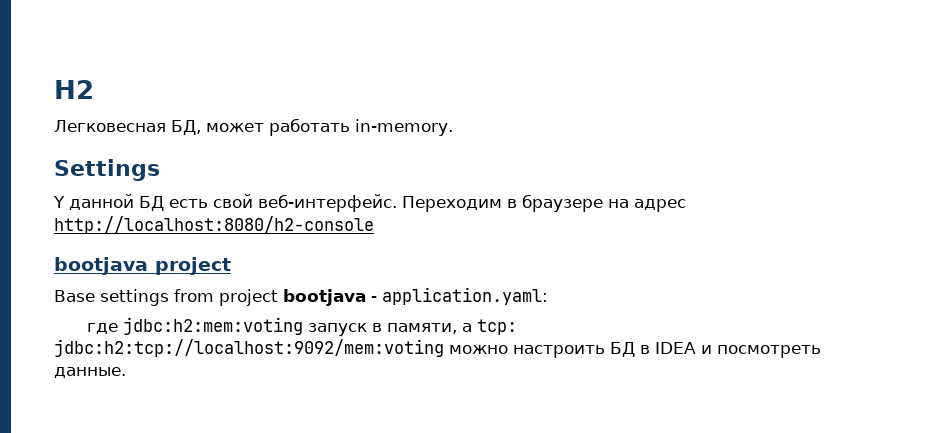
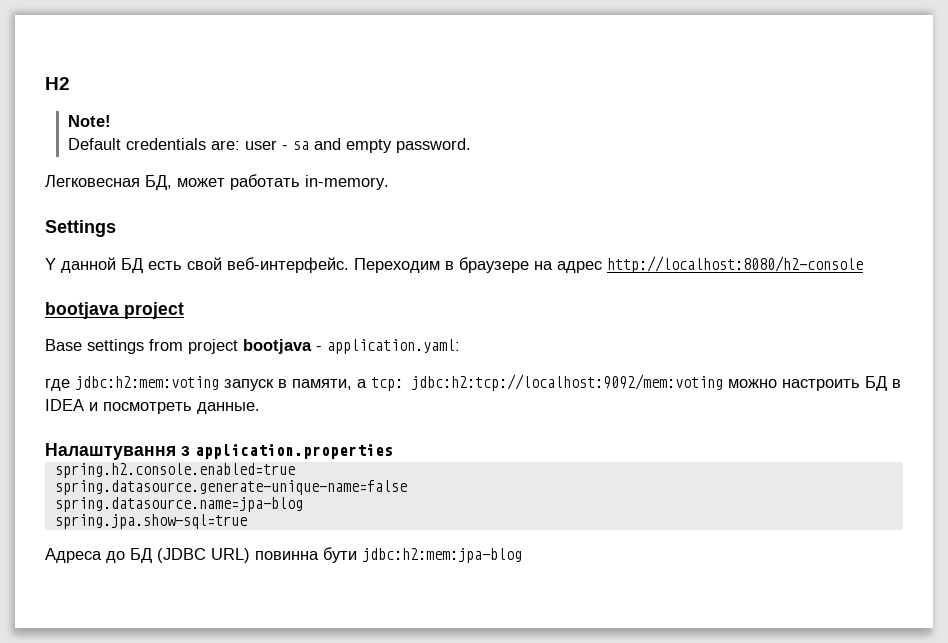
(94, 89) none -> [67,115,111,127] [67,138,471,153] // Note! // Default credentials are: user - sa and empty password.
(126, 372) none -> [45,443,393,460] [54,463,295,478] [54,480,407,495] [54,497,303,512] [54,514,247,529] [45,547,522,563] // Налаштування з application.properties // spring.h2.console.enabled=true // spring.datasource.generate-unique-name=false // spring.datasource.name=jpa-blog // spring.jpa.show-sql=true // Адреса до БД (JDBC URL) повинна бути jdbc:h2:mem:jpa-blog

